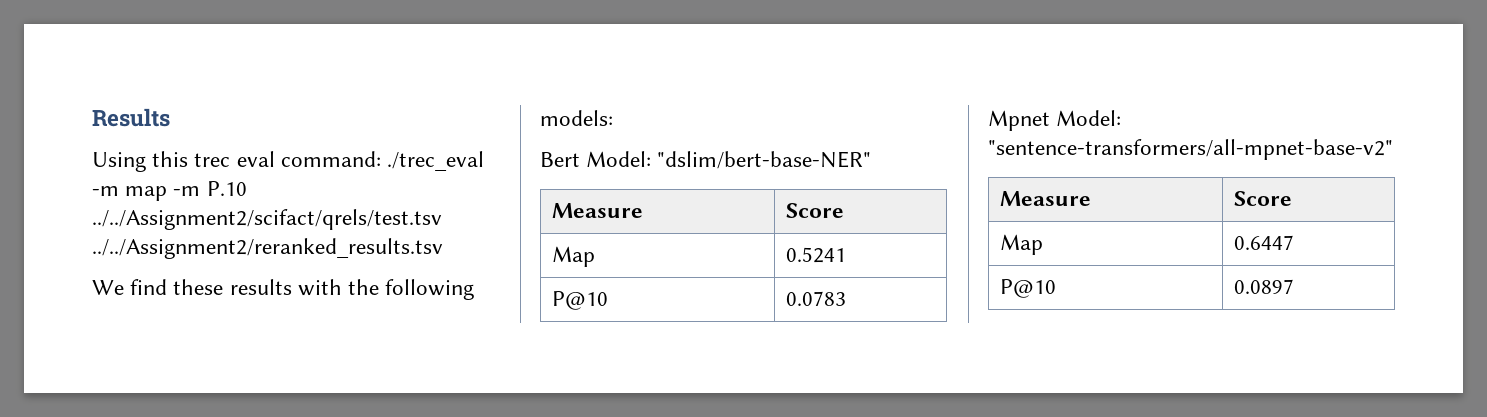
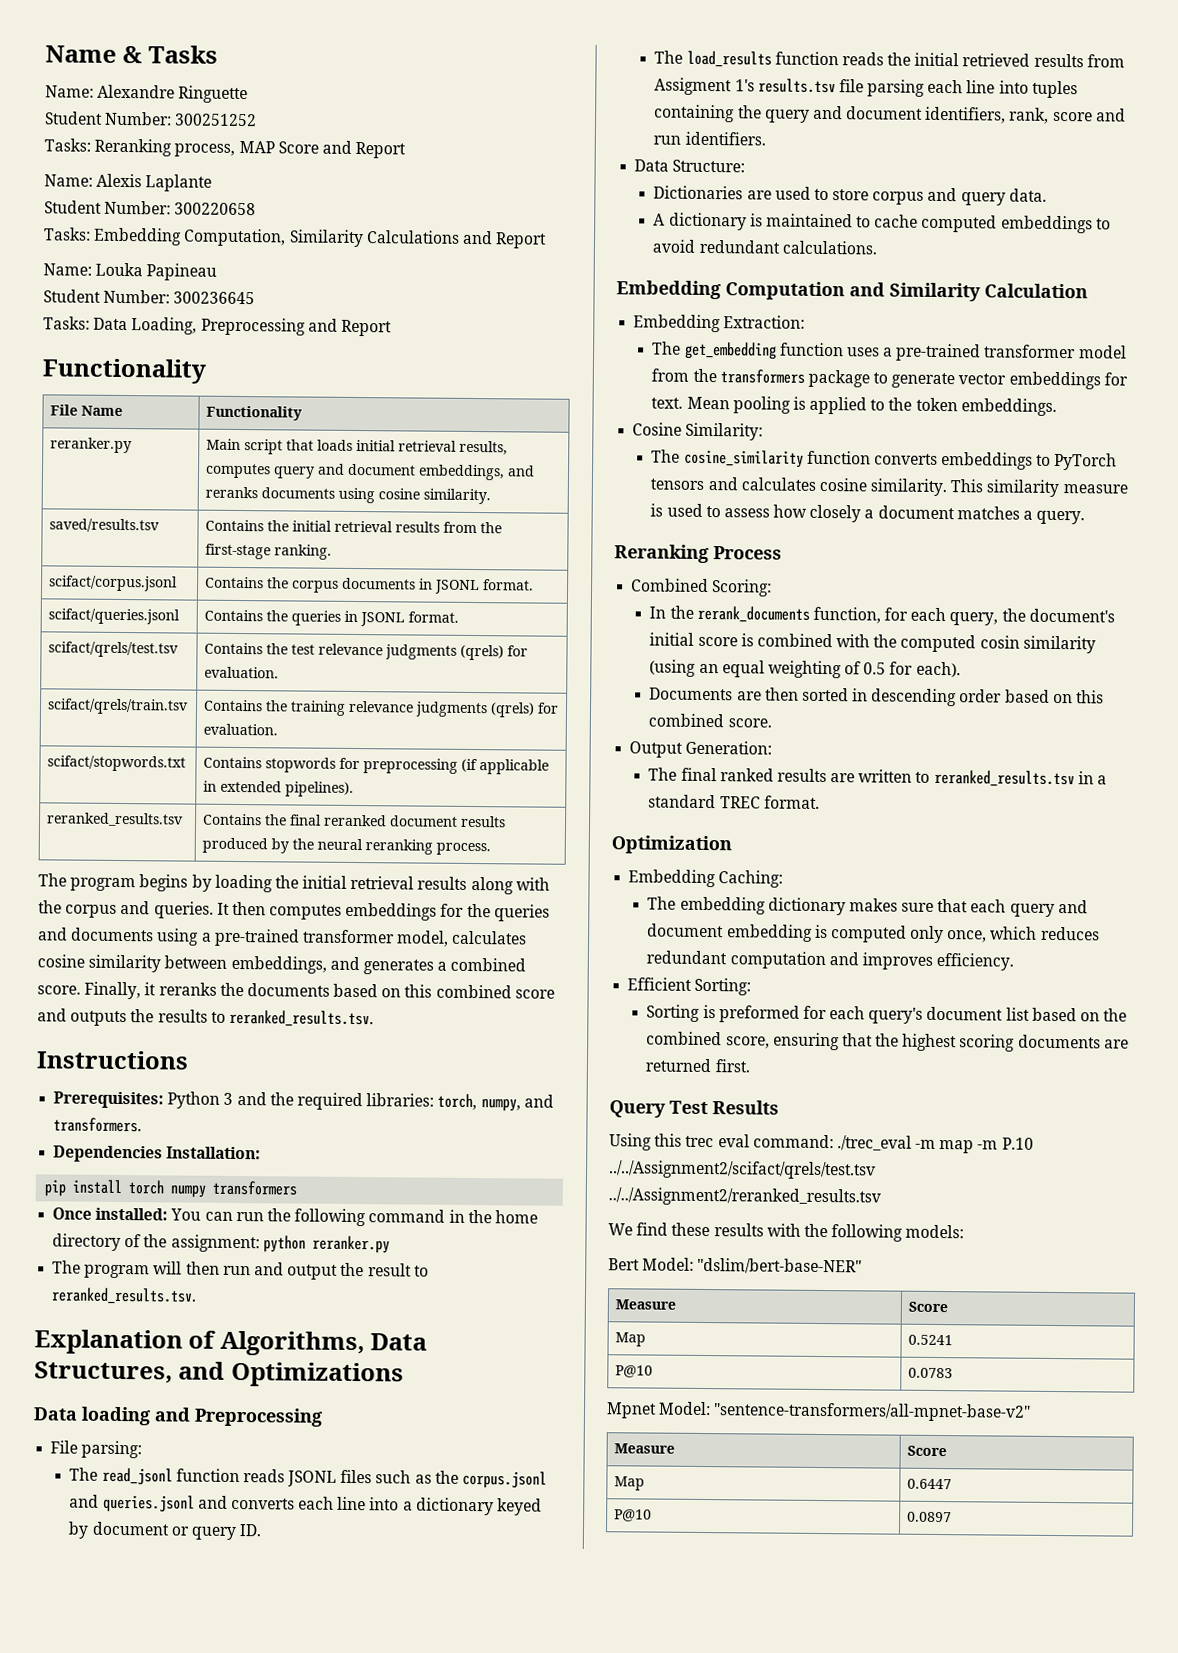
(92, 117) none -> [45,45,218,64] [45,84,249,104] [44,111,258,127] [44,138,407,159] [44,173,213,192] [44,200,257,216] [43,227,548,249] [43,262,218,281] [43,289,256,305] [43,316,392,337] [42,358,206,384] [50,404,124,417] [206,405,304,421] [50,437,133,454] [206,438,509,456] [205,463,536,481] [205,486,492,505] [49,518,161,533] [205,519,503,534] [205,543,333,560] [48,575,179,592] [205,576,535,595] [48,608,181,625] [204,609,460,627] [48,641,180,658] [204,642,529,661] [204,666,280,679] [47,698,190,715] [203,699,560,718] [203,723,279,736] [47,755,187,772] [203,756,550,775] [203,780,355,797] [46,812,185,827] [203,813,507,828] [202,837,492,856] [38,873,550,895] [38,900,550,922] [38,927,528,947] [37,954,527,975] [37,981,555,1000] [37,1008,374,1028] [36,1050,189,1070] [53,1091,554,1112] [53,1117,143,1133] [53,1145,262,1163] [44,1179,298,1198] [52,1207,538,1227] [52,1233,390,1254] [52,1260,429,1280] [51,1287,198,1305] [34,1329,428,1357] [34,1361,404,1388] [33,1406,323,1427] [50,1440,143,1459] [69,1467,547,1489] [69,1494,542,1516] [68,1521,263,1541] [654,50,1125,68] [654,77,1078,99] [654,104,1126,124] [653,131,766,146] [634,159,746,173] [653,185,1047,206] [653,212,1111,234] [652,239,878,255] [616,280,1088,302] [633,314,806,333] [652,341,1127,362] [651,368,1128,390] [651,396,1057,416] [632,422,764,441] [651,449,1118,471] [650,477,1128,498] [650,503,1086,525] [614,544,782,564] [631,578,773,597] [649,605,1115,626] [649,632,1096,654] [649,659,961,679] [649,687,1104,707] [648,713,772,728] [629,740,773,758] [648,767,1107,788] [648,794,820,809] [611,835,732,855] [628,869,784,888] [647,896,1088,917] [647,923,1100,944] [646,950,1015,971] [627,977,752,996] [646,1004,1128,1024] [646,1031,1129,1052] [645,1058,751,1073] [609,1100,708,1118] Name & Tasks // Name: Alexandre Ringuette // Student Number: 300251252 // Tasks: Reranking process, MAP Score and Report // Name: Alexis Laplante // Student Number: 300220658 // Tasks: Embedding Computation, Similarity Calculations and Report // Name: Louka Papineau // Student Number: 300236645 // Tasks: Data Loading, Preprocessing and Report // Functionality // File Name | Functionality // reranker.py | Main script that loads initial retrieval results, computes query and document embeddings, and reranks documents using cosine similarity. // saved/results.tsv | Contains the initial retrieval results from the first-stage ranking. // scifact/corpus.jsonl | Contains the corpus documents in JSONL format. // scifact/queries.jsonl | Contains the queries in JSONL format. // scifact/qrels/test.tsv | Contains the test relevance judgments (qrels) for evaluation. // scifact/qrels/train.tsv | Contains the training relevance judgments (qrels) for evaluation. // scifact/stopwords.txt | Contains stopwords for preprocessing (if applicable in extended pipelines). // reranked_results.tsv | Contains the final reranked document results produced by the neural reranking process. // The program begins by loading the initial retrieval results along with the corpus and queries. It then computes embeddings for the queries and documents using a pre-trained transformer model, calculates cosine similarity between embeddings, and generates a combined score. Finally, it reranks the documents based on this combined score and outputs the results to reranked_results.tsv. // Instructions // Prerequisites: Python 3 and the required libraries: torch, numpy, and transformers. // Dependencies Installation: // pip install torch numpy transformers // Once installed: You can run the following command in the home directory of the assignment: python reranker.py // The program will then run and output the result to reranked_results.tsv. // Explanation of Algorithms, Data Structures, and Optimizations // Data loading and Preprocessing // File parsing: // The read_jsonl function reads JSONL files such as the corpus.jsonl and queries.jsonl and converts each line into a dictionary keyed by document or query ID. // The load_results function reads the initial retrieved results from Assigment 1's results.tsv file parsing each line into tuples containing the query and document identifiers, rank, score and run identifiers. // Data Structure: // Dictionaries are used to store corpus and query data. // A dictionary is maintained to cache computed embeddings to avoid redundant calculations. // Embedding Computation and Similarity Calculation // Embedding Extraction: // The get_embedding function uses a pre-trained transformer model from the transformers package to generate vector embeddings for text. Mean pooling is applied to the token embeddings. // Cosine Similarity: // The cosine_similarity function converts embeddings to PyTorch tensors and calculates cosine similarity. This similarity measure is used to assess how closely a document matches a query. // Reranking Process // Combined Scoring: // In the rerank_documents function, for each query, the document's initial score is combined with the computed cosin similarity (using an equal weighting of 0.5 for each). // Documents are then sorted in descending order based on this combined score. // Output Generation: // The final ranked results are written to reranked_results.tsv in a standard TREC format. // Optimization // Embedding Caching: // The embedding dictionary makes sure that each query and document embedding is computed only once, which reduces redundant computation and improves efficiency. // Efficient Sorting: // Sorting is preformed for each query's document list based on the combined score, ensuring that the highest scoring documents are returned first. // Query Test

